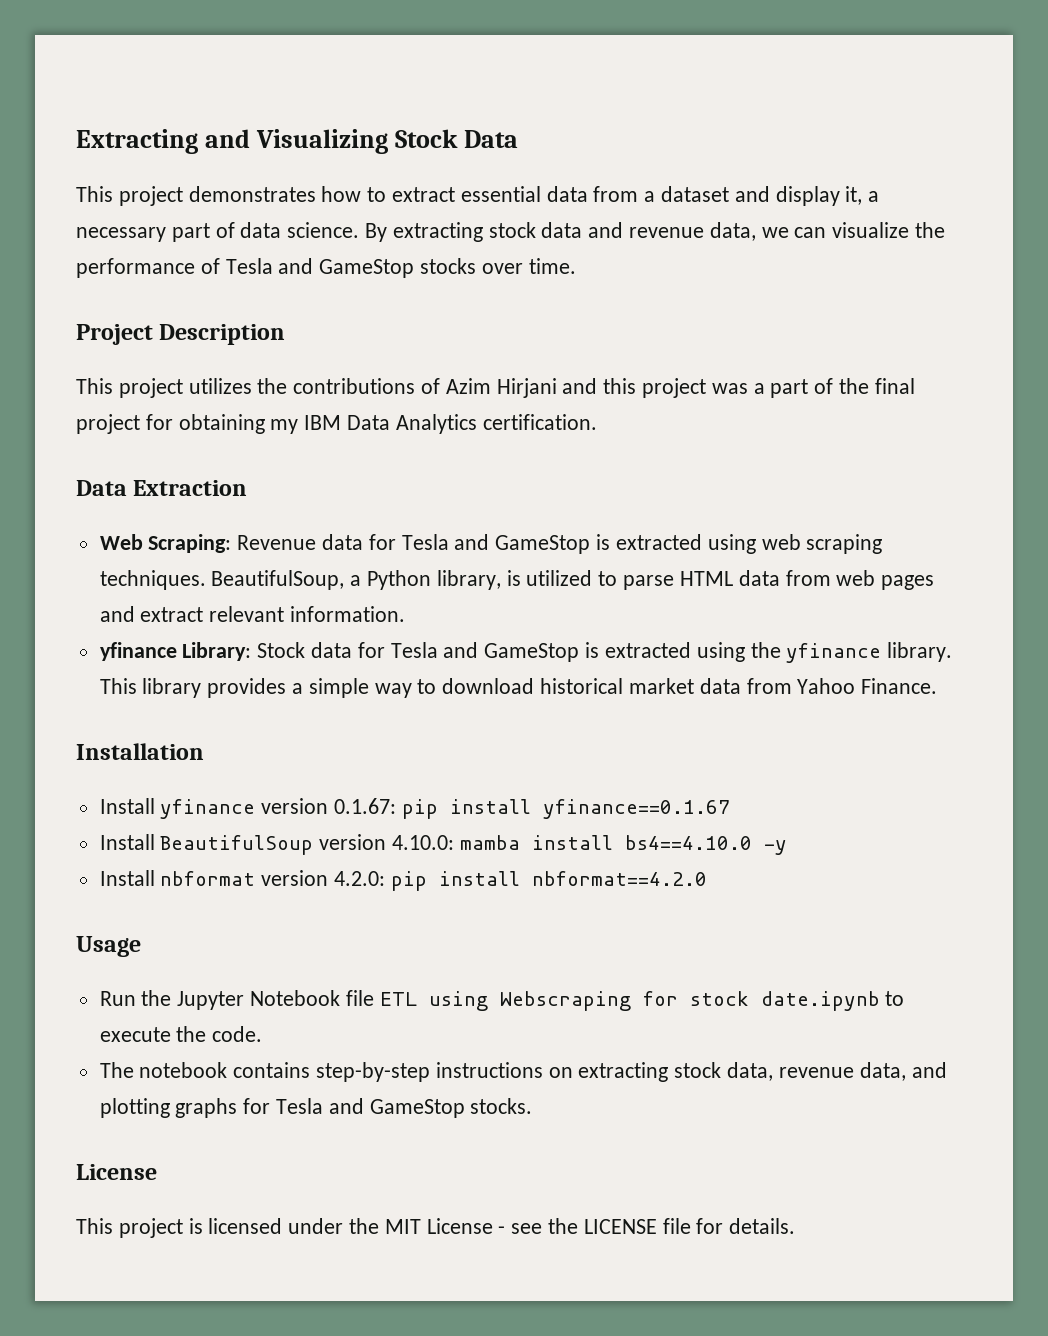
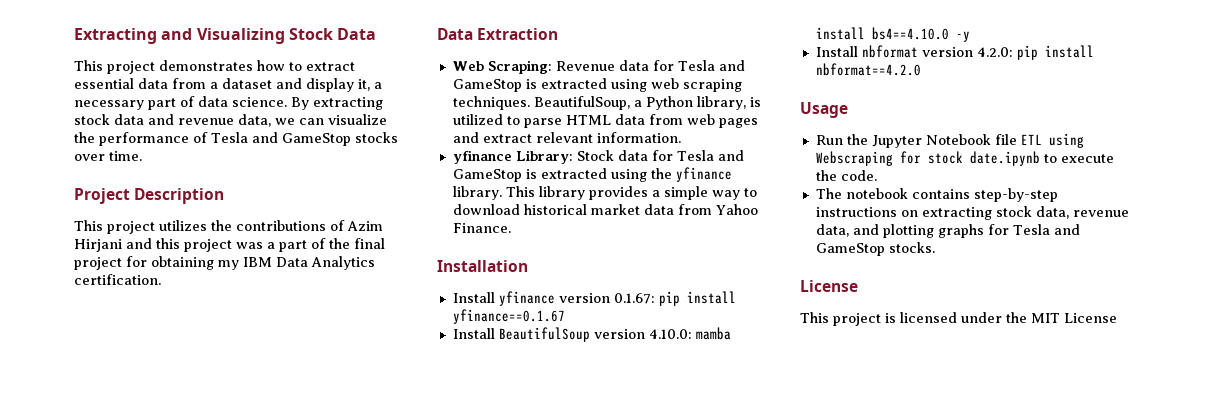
[498,1218,796,1234] - see the LICENSE file for details. -> (1117, 318) none

